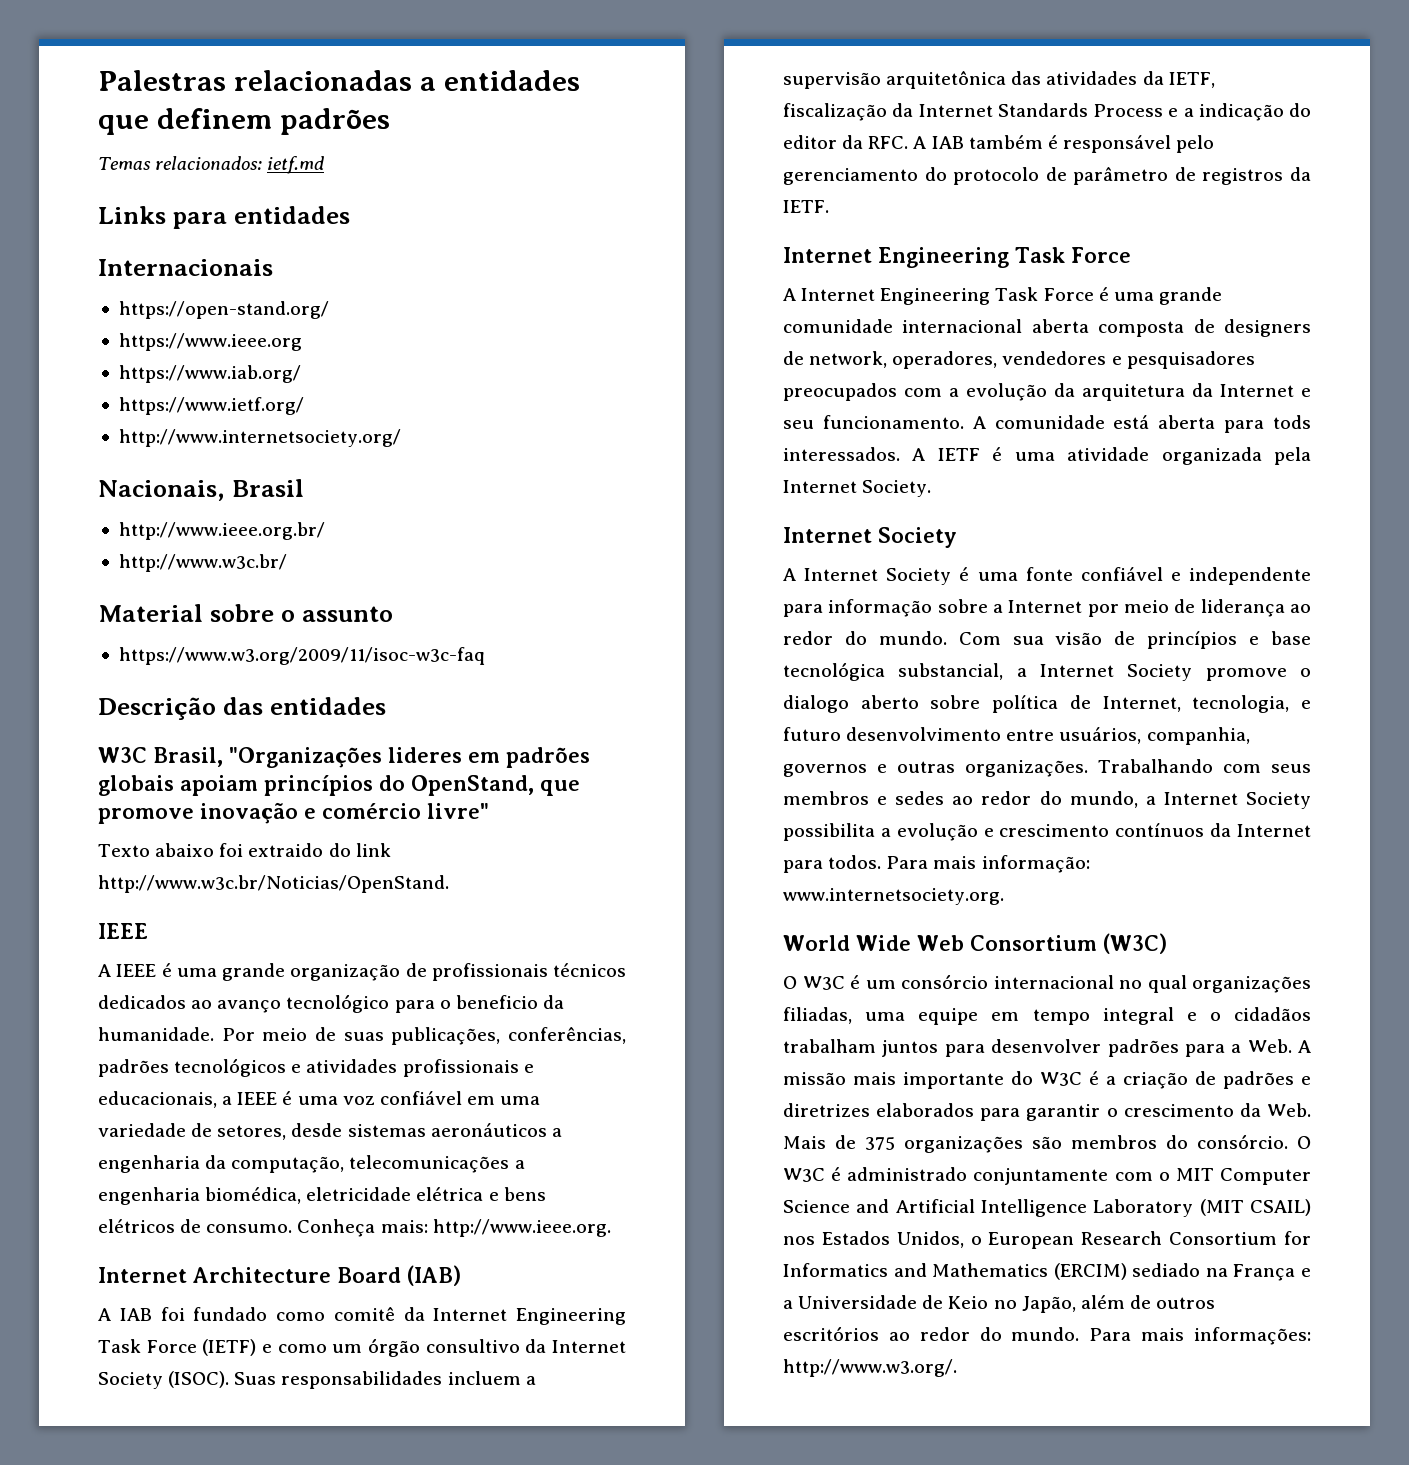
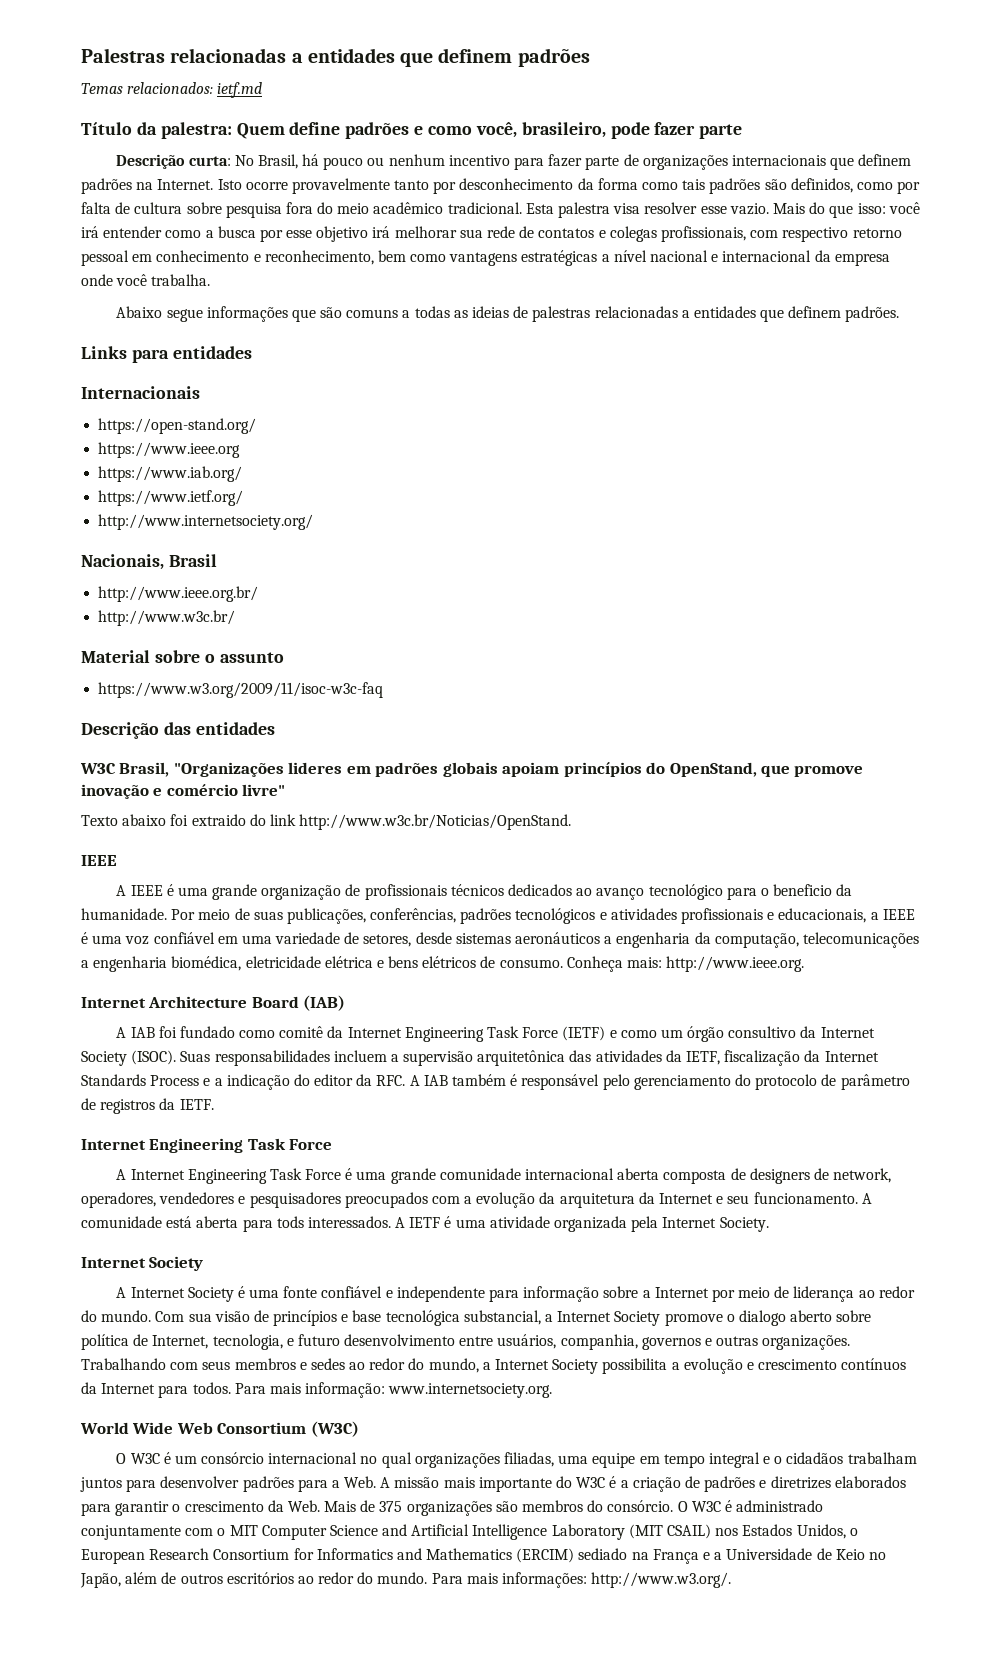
(325, 165) none -> [81,122,743,139] [116,154,912,170] [81,178,921,194] [81,202,920,218] [81,226,902,242] [81,250,890,266] [81,274,211,286] [116,306,900,322] // Título da palestra: Quem define padrões e como você, brasileiro, pode fazer parte // Descrição curta: No Brasil, há pouco ou nenhum incentivo para fazer parte de organizações internacionais que definem padrões na Internet. Isto ocorre provavelmente tanto por desconhecimento da forma como tais padrões são definidos, como por falta de cultura sobre pesquisa fora do meio acadêmico tradicional. Esta palestra visa resolver esse vazio. Mais do que isso: você irá entender como a busca por esse objetivo irá melhorar sua rede de contatos e colegas profissionais, com respectivo retorno pessoal em conhecimento e reconhecimento, bem como vantagens estratégicas a nível nacional e internacional da empresa onde você trabalha. // Abaixo segue informações que são comuns a todas as ideias de palestras relacionadas a entidades que definem padrões.

